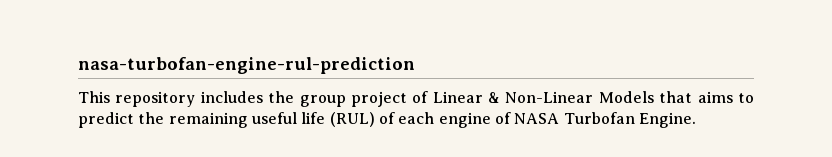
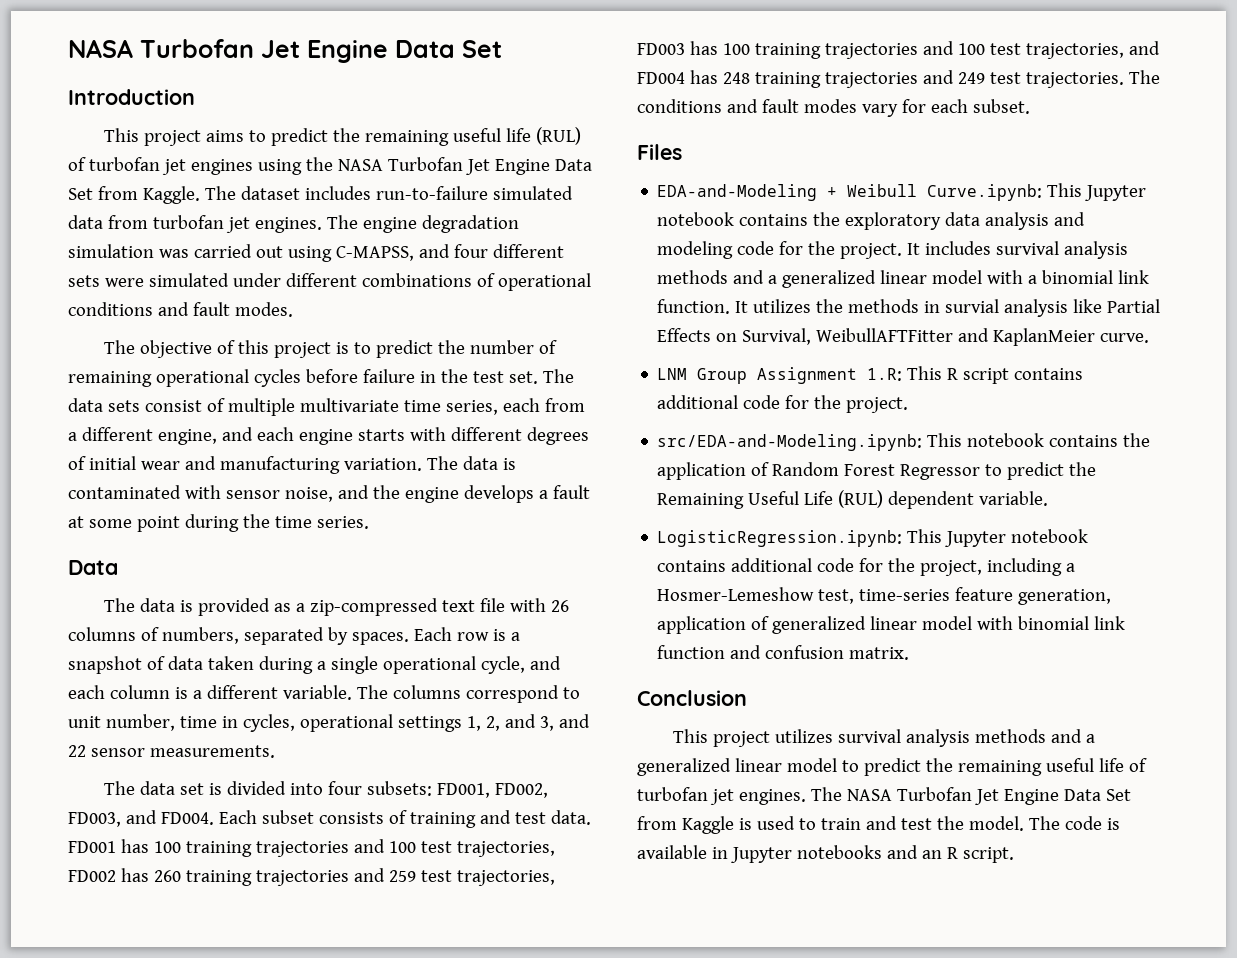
[78,57,415,74] [78,91,693,107] nasa-turbofan-engine-rul-prediction // This repository includes the group project of Linear & Non-Linear Models that -> [68,39,502,63] [68,89,195,105] [104,128,202,146] NASA Turbofan Jet Engine Data Set // Introduction // This project
[398,112,696,128] each engine of NASA Turbofan Engine. -> [88,157,592,175] [68,186,573,204] [68,215,519,233] [68,244,564,262] [68,273,591,291] [68,302,293,317] [104,340,558,358] [68,369,574,387] [68,398,585,416] [68,427,589,445] [68,456,516,474] [68,485,590,503] [68,514,369,532] [68,560,118,575] [104,598,570,616] [68,627,520,645] [68,656,561,674] [68,685,580,703] [68,714,590,732] [68,745,275,758] [104,781,549,798] [68,810,591,828] [68,839,555,857] [68,868,555,886] [637,41,1160,59] [637,70,1160,88] [637,99,1030,117] [637,144,682,160] [657,183,1147,201] [657,212,1086,230] [657,241,1129,259] [657,270,1150,288] [657,299,1161,317] [657,328,1150,346] [657,366,1084,384] [657,395,909,413] [657,433,1151,451] [657,462,1097,480] [657,490,1049,509] [657,529,1089,547] [657,558,1076,576] [657,587,1112,605] [657,616,1126,634] [657,645,910,660] [637,690,747,706] [673,729,1096,747] [637,758,1147,776] [637,787,1131,805] [637,816,1120,834] [637,845,1014,863] turbofan jet engines using the NASA Turbofan Jet Engine Data Set from Kaggle. The dataset includes run-to-failure simulated data from turbofan jet engines. The engine degradation simulation was carried out using C-MAPSS, and four different sets were simulated under different combinations of operational conditions and fault modes. // The objective of this project is to predict the number of remaining operational cycles before failure in the test set. The data sets consist of multiple multivariate time series, each from a different engine, and each engine starts with different degrees of initial wear and manufacturing variation. The data is contaminated with sensor noise, and the engine develops a fault at some point during the time series. // Data // The data is provided as a zip-compressed text file with 26 columns of numbers, separated by spaces. Each row is a snapshot of data taken during a single operational cycle, and each column is a different variable. The columns correspond to unit number, time in cycles, operational settings 1, 2, and 3, and 22 sensor measurements. // The data set is divided into four subsets: FD001, FD002, FD003, and FD004. Each subset consists of training and test data. FD001 has 100 training trajectories and 100 test trajectories, FD002 has 260 training trajectories and 259 test trajectories, FD003 has 100 training trajectories and 100 test trajectories, and FD004 has 248 training trajectories and 249 test trajectories. The conditions and fault modes vary for each subset. // Files // EDA-and-Modeling + Weibull Curve.ipynb: This Jupyter notebook contains the exploratory data analysis and modeling code for the project. It includes survival analysis methods and a generalized linear model with a binomial link function. It utilizes the methods in survial analysis like Partial Effects on Survival, WeibullAFTFitter and KaplanMeier curve. // LNM Group Assignment 1.R: This R script contains additional code for the project. // src/EDA-and-Modeling.ipynb: This notebook contains the application of Random Forest Regressor to predict the Remaining Useful Life (RUL) dependent variable. // LogisticRegression.ipynb: This Jupyter notebook contains additional code for the project, including a Hosmer-Lemeshow test, time-series feature generation, application of generalized linear model with binomial link function and confusion matrix. // Conclusion // This project utilizes survival analysis methods and a generalized linear model to predict the remaining useful life of turbofan jet engines. The NASA Turbofan Jet Engine Data Set from Kaggle is used to train and test the model. The code is available in Jupyter notebooks and an R script.

